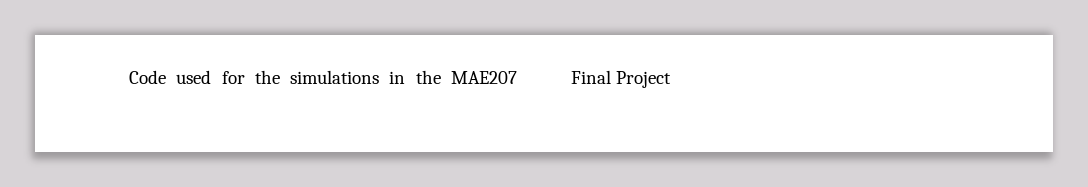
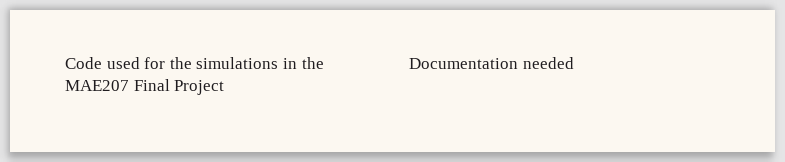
(672, 79) none -> [409,57,574,69] // Documentation needed

